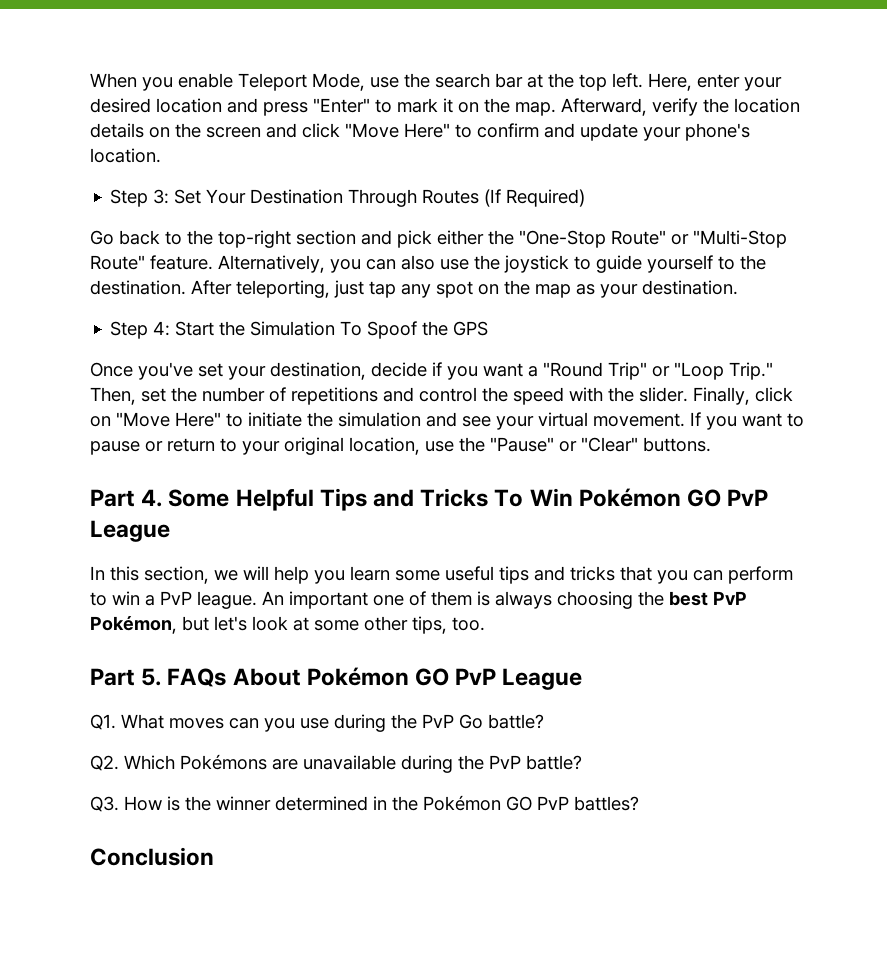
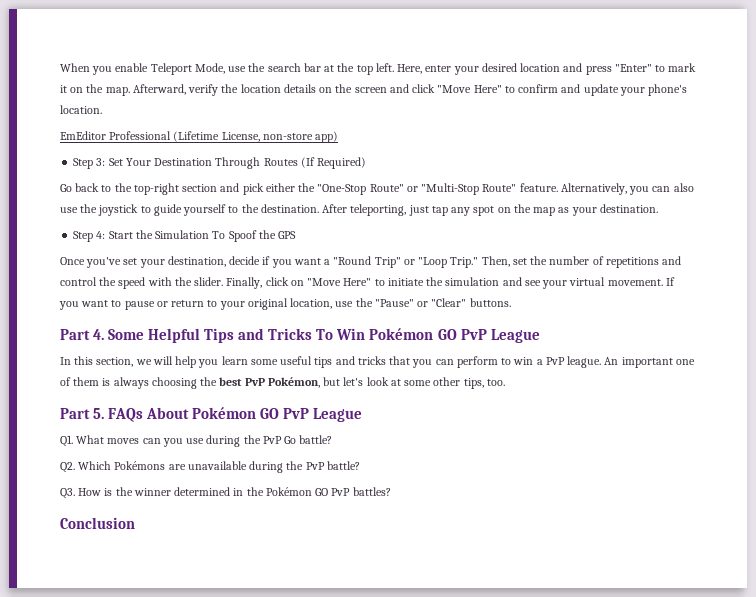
(161, 155) none -> [60,131,339,143] // EmEditor Professional (Lifetime License, non-store app)

